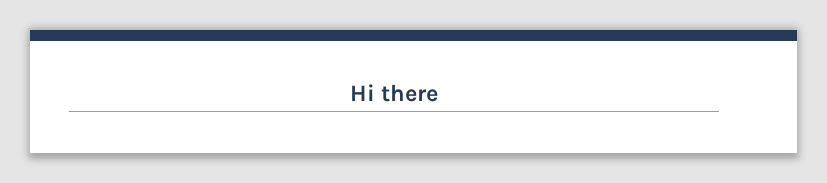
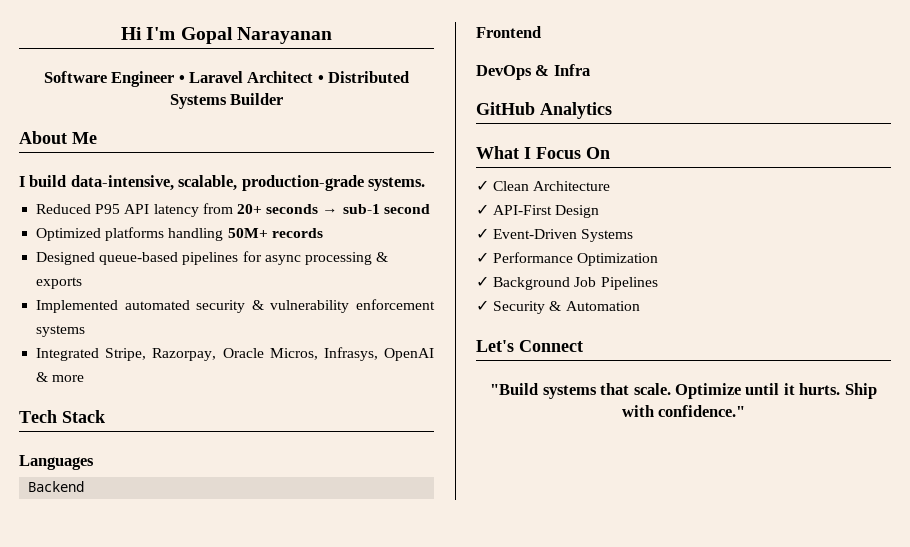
[381,84,439,102] there -> [146,27,332,44] [43,71,410,87] [169,93,284,109] [19,131,97,144] [19,175,426,191] [36,203,430,217] [36,227,323,241] [36,251,389,265] [36,277,83,289] [36,299,435,313] [36,325,86,337] [36,347,434,361] [36,372,85,382] [19,410,105,423] [19,455,94,470] [28,481,85,492] [476,26,541,38] [476,64,590,80] [476,102,612,119] [476,146,610,159] [476,180,611,191] [476,204,600,218] [476,228,634,242] [476,252,659,266] [476,276,658,290] [476,300,640,314] [476,340,583,352] [490,383,877,399] [621,405,746,417] I'm Gopal Narayanan // Software Engineer • Laravel Architect • Distributed Systems Builder // About Me // I build data-intensive, scalable, production-grade systems. // Reduced P95 API latency from 20+ seconds → sub-1 second // Optimized platforms handling 50M+ records // Designed queue-based pipelines for async processing & exports // Implemented automated security & vulnerability enforcement systems // Integrated Stripe, Razorpay, Oracle Micros, Infrasys, OpenAI & more // Tech Stack // Languages // Backend // Frontend // DevOps & Infra // GitHub Analytics // What I Focus On // ✓ Clean Architecture // ✓ API-First Design // ✓ Event-Driven Systems // ✓ Performance Optimization // ✓ Background Job Pipelines // ✓ Security & Automation // Let's Connect // "Build systems that scale. Optimize until it hurts. Ship with confidence."

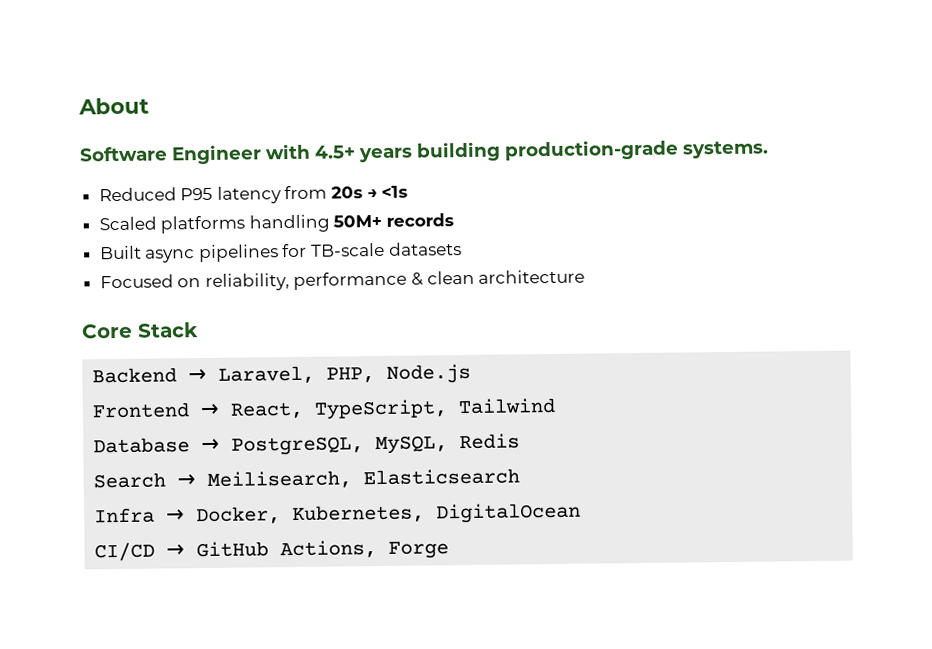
[121,27,332,44] [43,71,410,87] [169,93,284,109] [19,131,97,144] [19,175,238,191] Hi I'm Gopal Narayanan // Software Engineer • Laravel Architect • Distributed Systems Builder // About Me // I build data-intensive, scalable, -> [78,97,149,115] [79,141,501,165] About // Software Engineer with 4.5+ years building
[124,204,150,214] API -> (214, 194) none
[236,204,430,214] [36,227,323,241] [36,251,389,265] [36,277,83,289] [36,299,435,313] [36,325,86,337] [36,347,434,361] [36,372,85,382] [19,410,57,423] 20+ seconds → sub-1 second // Optimized platforms handling 50M+ records // Designed queue-based pipelines for async processing & exports // Implemented automated security & vulnerability enforcement systems // Integrated Stripe, Razorpay, Oracle Micros, Infrasys, OpenAI & more // Tech -> [331,185,409,199] [98,213,455,234] [99,242,462,263] [99,269,586,292] [81,323,133,339] 20s → <1s // Scaled platforms handling 50M+ records // Built async pipelines for TB-scale datasets // Focused on reliability, performance & clean architecture // Core
[19,455,94,470] // Languages -> (199, 330) none
[476,26,541,38] [476,64,590,80] [476,102,612,119] [476,146,610,159] [476,180,611,191] [476,204,600,218] [476,228,634,242] [476,252,659,266] [476,276,658,290] [476,300,640,314] [476,340,583,352] [490,383,877,399] [621,405,746,417] // Frontend // DevOps & Infra // GitHub Analytics // What I Focus On // ✓ Clean Architecture // ✓ API-First Design // ✓ Event-Driven Systems // ✓ Performance Optimization // ✓ Background Job Pipelines // ✓ Security & Automation // Let's Connect // "Build systems that scale. Optimize until it hurts. Ship with confidence." -> [188,363,472,384] [92,397,557,420] [93,433,521,456] [93,468,521,489] [94,502,582,525] [94,540,450,562] → Laravel, PHP, Node.js // Frontend → React, TypeScript, Tailwind // Database → PostgreSQL, MySQL, Redis // Search → Meilisearch, Elasticsearch // Infra → Docker, Kubernetes, DigitalOcean // CI/CD → GitHub Actions, Forge

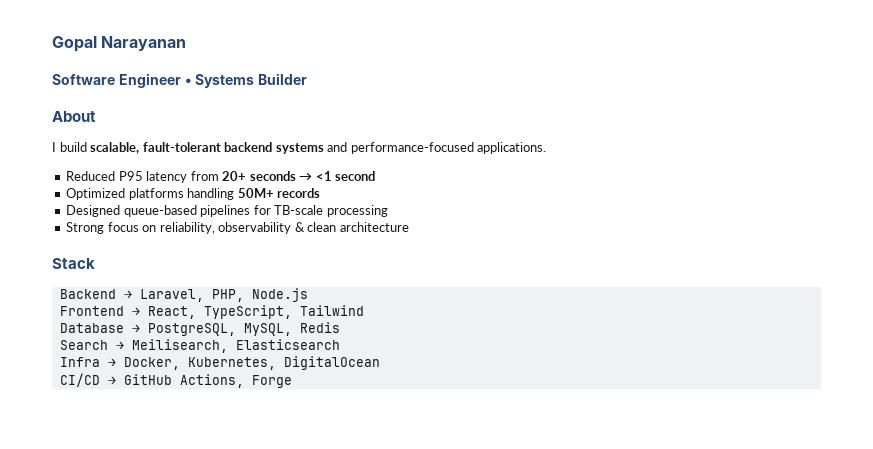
[78,97,149,115] About -> [52,36,187,52] Gopal Narayanan
[265,139,769,163] [98,185,409,204] [98,216,157,231] with 4.5+ years building production-grade systems. // Reduced P95 latency from 20s → <1s // Scaled -> [184,73,308,88] [52,111,96,122] [52,142,547,154] [66,171,376,183] [66,188,126,200] • Systems Builder // About // I build scalable, fault-tolerant backend systems and performance-focused applications. // Reduced P95 latency from 20+ seconds → <1 second // Optimized
[99,245,196,263] Built async -> [66,205,197,217] Designed queue-based
[388,242,462,256] [99,274,174,289] datasets // Focused -> [326,205,388,217] [66,222,139,234] processing // Strong focus
[293,271,408,290] performance -> [218,222,292,234] observability
[81,323,133,339] Core -> (409, 227) none

